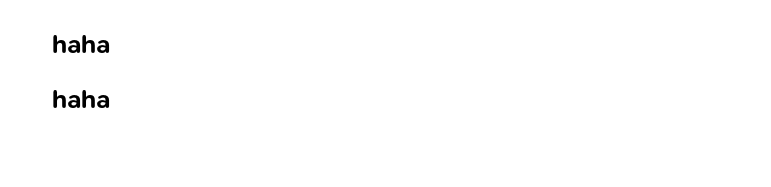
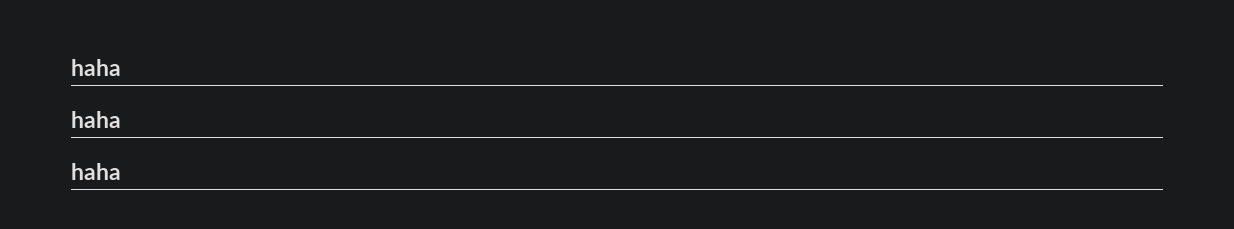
[52,35,110,53] [52,90,110,108] haha // haha -> [71,59,121,76] [71,111,121,128] [71,163,121,180] haha // haha // haha

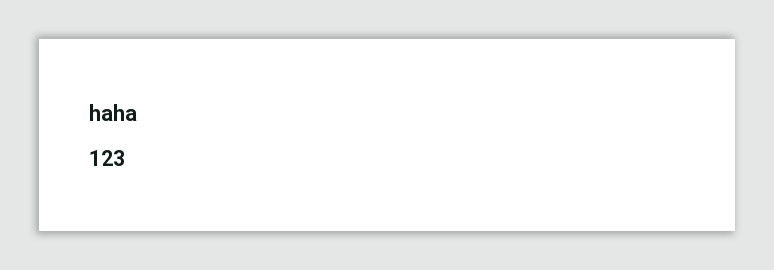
[71,59,121,76] [71,111,121,128] [71,163,121,180] haha // haha // haha -> [89,104,137,121] [89,150,125,166] haha // 123

